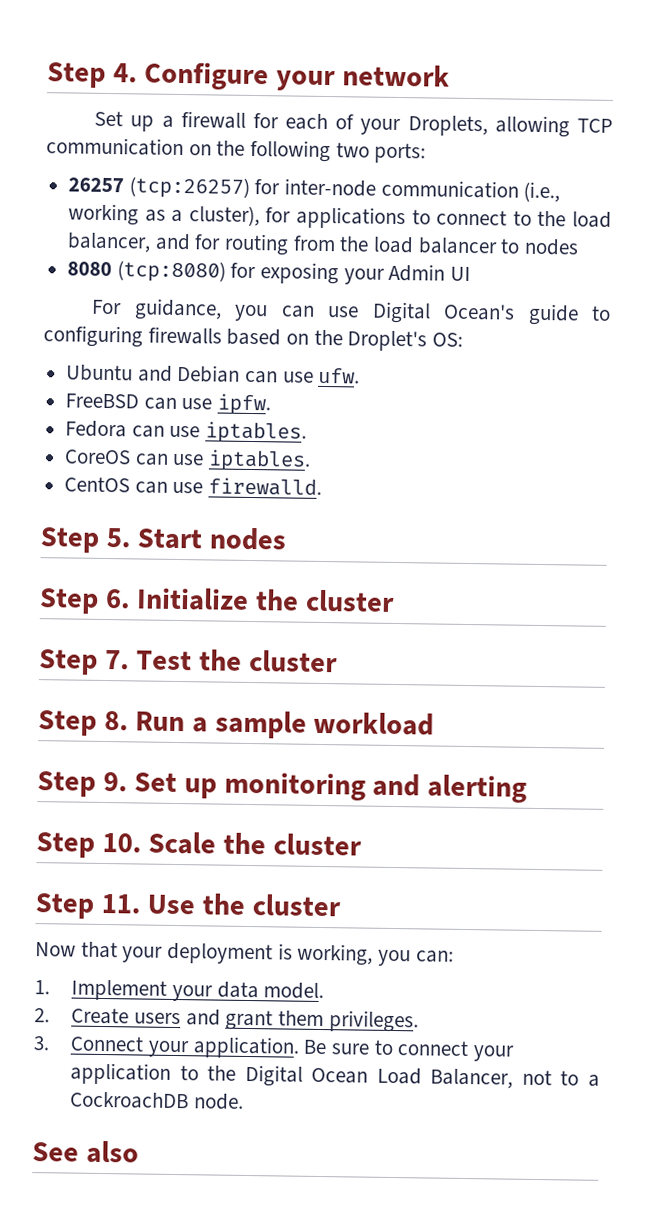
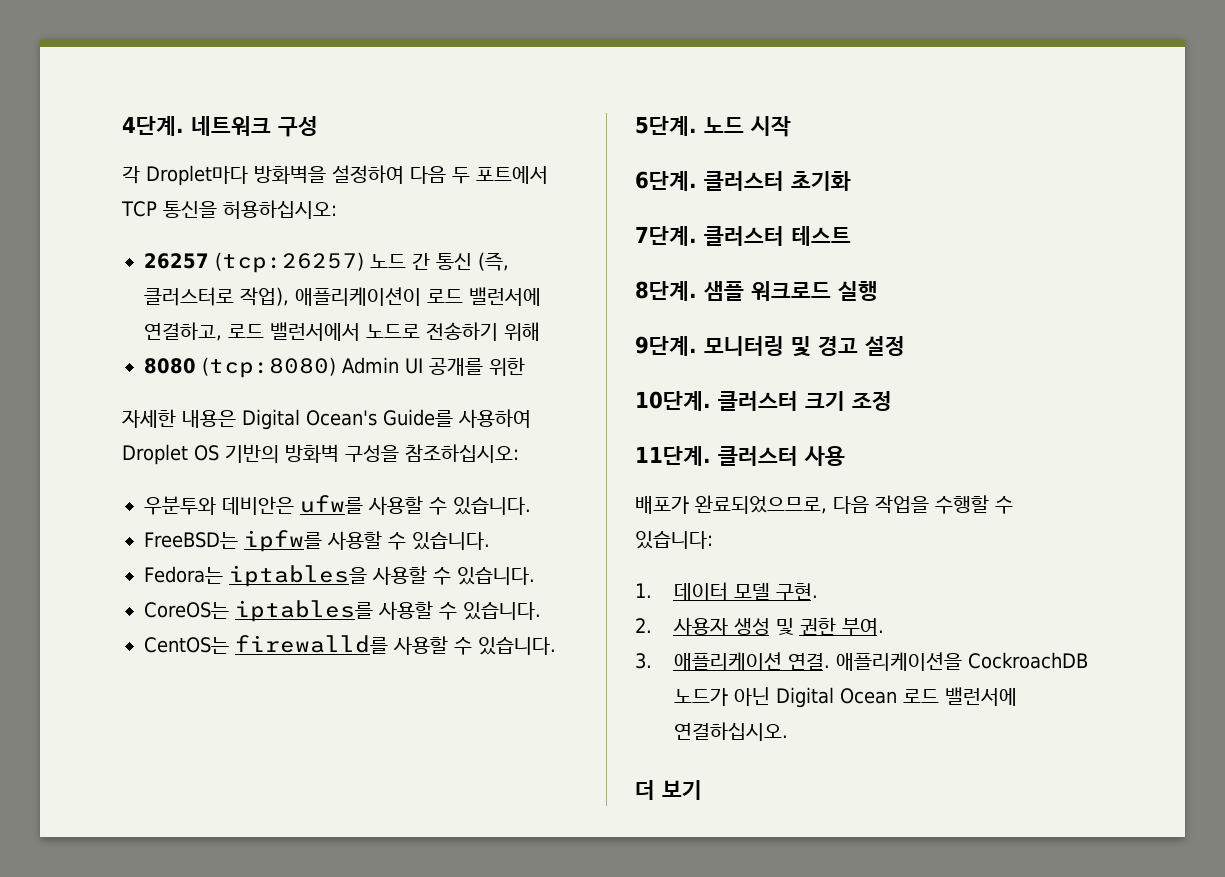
[47,61,450,92] [94,110,613,138] [46,137,427,164] [68,176,561,203] [68,203,612,230] [67,232,580,256] Step 4. Configure your network // Set up a firewall for each of your Droplets, allowing TCP communication on the following two ports: // 26257 (tcp:26257) for inter-node communication (i.e., working as a cluster), for applications to connect to the load balancer, and for routing from the load balancer to nodes -> [122,116,318,137] [122,165,548,186] [121,200,337,219] [144,252,509,273] [144,287,541,306] [144,322,540,341] 4단계. 네트워크 구성 // 각 Droplet마다 방화벽을 설정하여 다음 두 포트에서 TCP 통신을 허용하십시오: // 26257 (tcp:26257) 노드 간 통신 (즉, 클러스터로 작업), 애플리케이션이 로드 밸런서에 연결하고, 로드 밸런서에서 노드로 전송하기 위해
[230,262,385,285] for exposing your -> (336, 367) none
[92,298,611,326] [43,325,464,352] [66,364,361,384] [65,393,272,416] [65,420,308,444] [64,449,312,472] [64,476,323,496] [40,527,288,553] [39,587,395,614] [39,649,338,675] [38,710,435,739] [37,771,528,803] [36,831,362,858] [35,893,342,919] [35,941,454,967] [34,979,325,1002] [34,1007,419,1033] [33,1035,514,1062] [70,1062,600,1089] [70,1091,244,1110] [32,1140,139,1164] // For guidance, you can use Digital Ocean's guide to configuring firewalls based on the Droplet's OS: // Ubuntu and Debian can use ufw. // FreeBSD can use ipfw. // Fedora can use iptables. // CoreOS can use iptables. // CentOS can use firewalld. // Step 5. Start nodes // Step 6. Initialize the cluster // Step 7. Test the cluster // Step 8. Run a sample workload // Step 9. Set up monitoring and alerting // Step 10. Scale the cluster // Step 11. Use the cluster // Now that your deployment is working, you can: // 1. Implement your data model. // 2. Create users and grant them privileges. // 3. Connect your application. Be sure to connect your application to the Digital Ocean Load Balancer, not to a CockroachDB node. // See also -> [429,357,525,376] [122,409,531,430] [122,444,519,465] [144,495,531,515] [144,530,490,552] [144,565,535,587] [144,600,541,622] [144,635,556,655] [635,116,791,137] [635,171,851,191] [635,226,851,246] [635,281,878,301] [635,336,905,357] [635,391,892,411] [635,446,845,466] [635,495,1013,514] [635,531,713,549] [635,582,818,601] [635,617,884,636] [635,652,1088,671] [673,687,1017,708] [673,722,788,741] [635,780,702,800] 공개를 위한 // 자세한 내용은 Digital Ocean's Guide를 사용하여 Droplet OS 기반의 방화벽 구성을 참조하십시오: // 우분투와 데비안은 ufw를 사용할 수 있습니다. // FreeBSD는 ipfw를 사용할 수 있습니다. // Fedora는 iptables을 사용할 수 있습니다. // CoreOS는 iptables를 사용할 수 있습니다. // CentOS는 firewalld를 사용할 수 있습니다. // 5단계. 노드 시작 // 6단계. 클러스터 초기화 // 7단계. 클러스터 테스트 // 8단계. 샘플 워크로드 실행 // 9단계. 모니터링 및 경고 설정 // 10단계. 클러스터 크기 조정 // 11단계. 클러스터 사용 // 배포가 완료되었으므로, 다음 작업을 수행할 수 있습니다: // 1. 데이터 모델 구현. // 2. 사용자 생성 및 권한 부여. // 3. 애플리케이션 연결. 애플리케이션을 CockroachDB 노드가 아닌 Digital Ocean 로드 밸런서에 연결하십시오. // 더 보기

